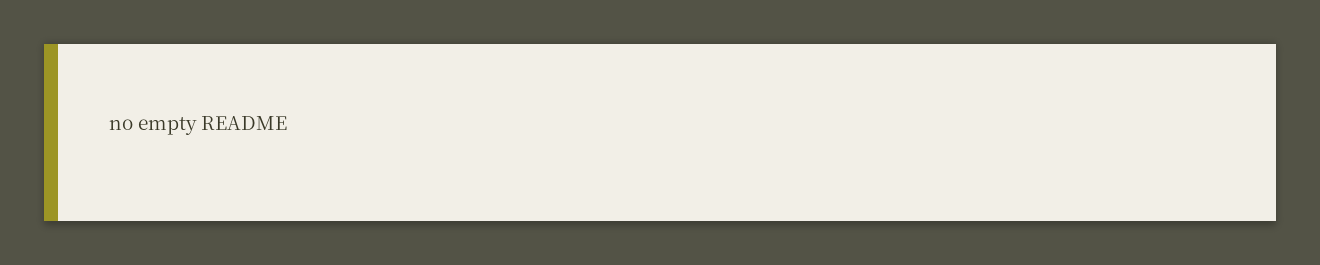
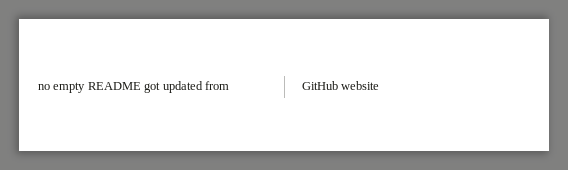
(288, 123) none -> [144,81,380,93] got updated from GitHub website

